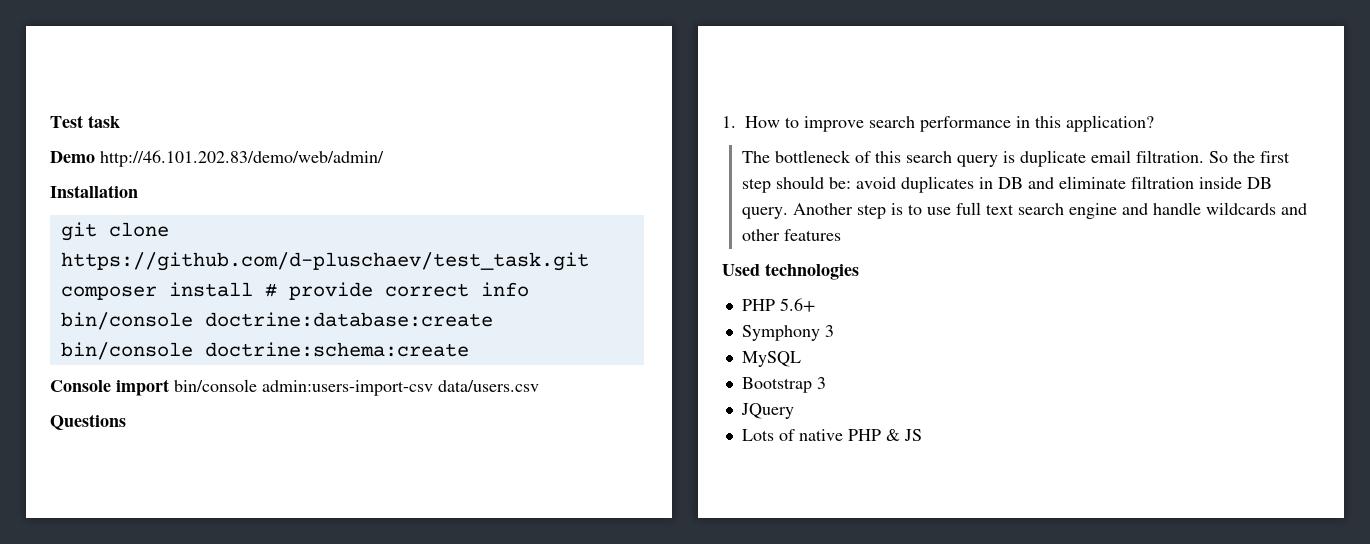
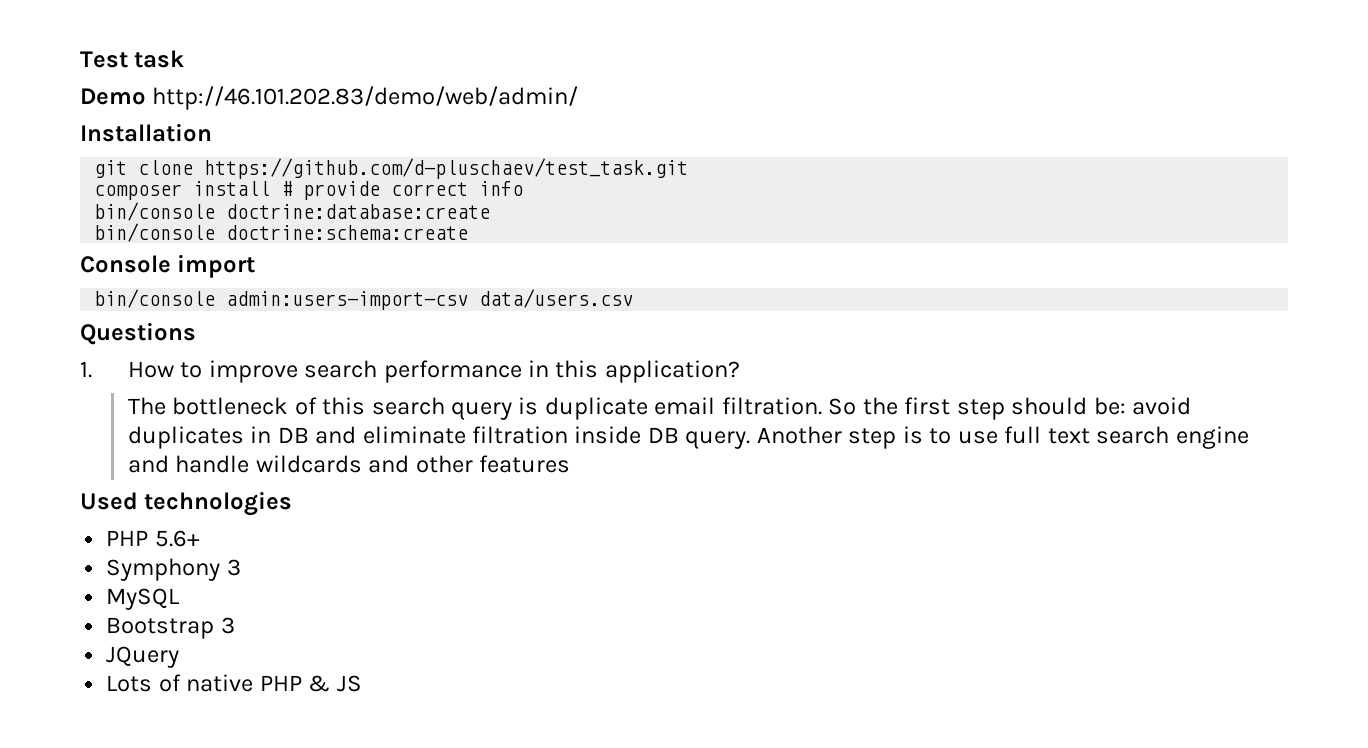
(169, 387) none -> (256, 266) //

